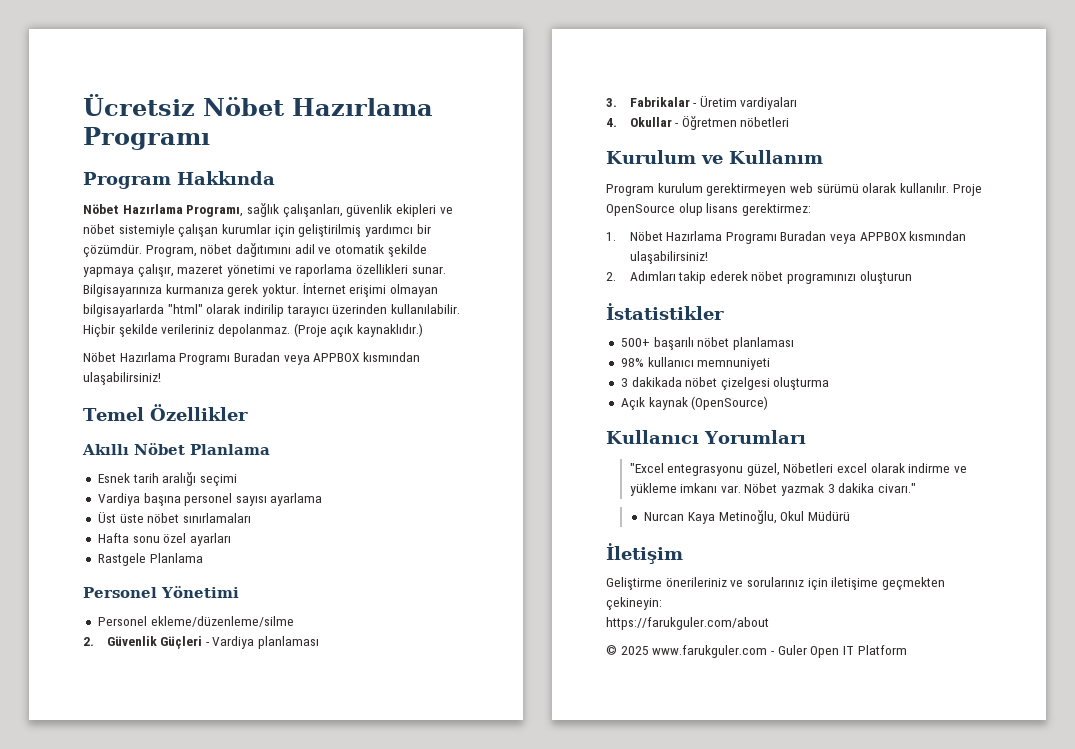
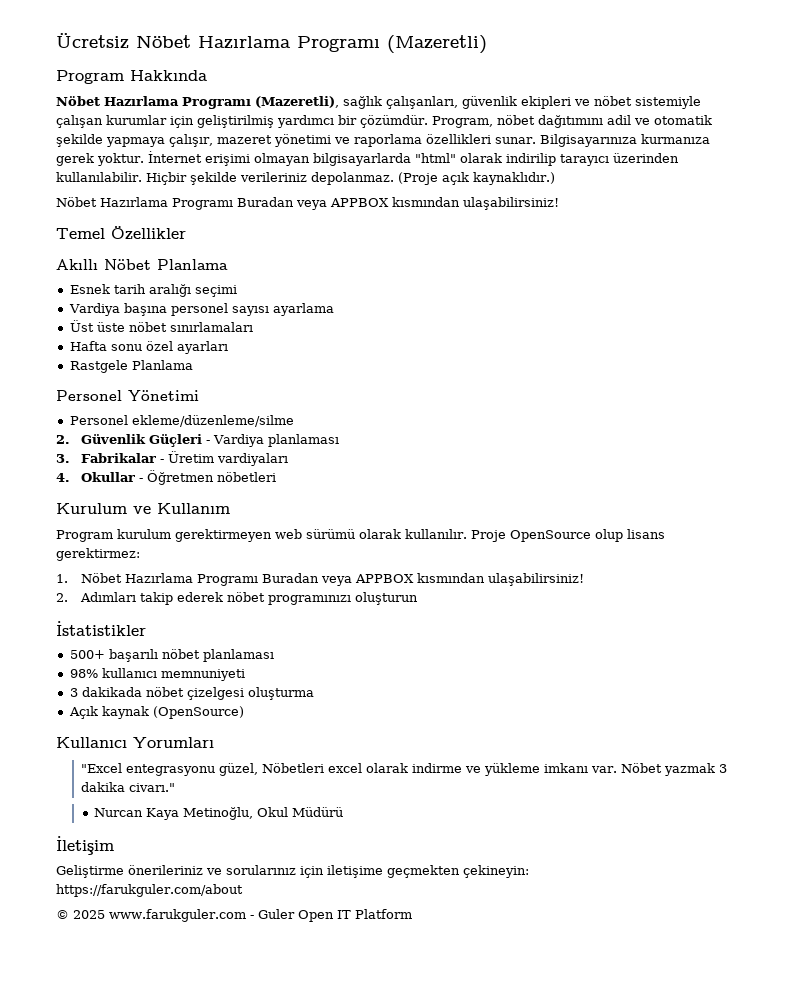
(210, 138) none -> [387,35,487,54] (Mazeretli)
[186,205,244,217] Programı, -> [182,96,339,109] Programı (Mazeretli),

